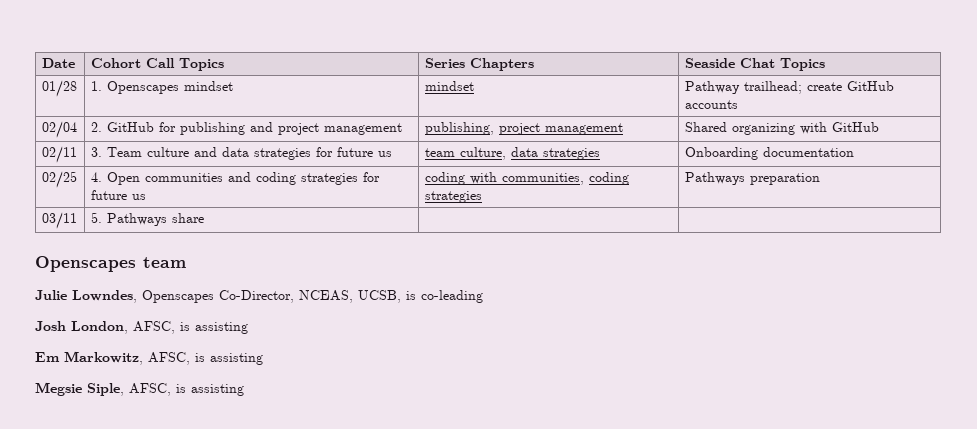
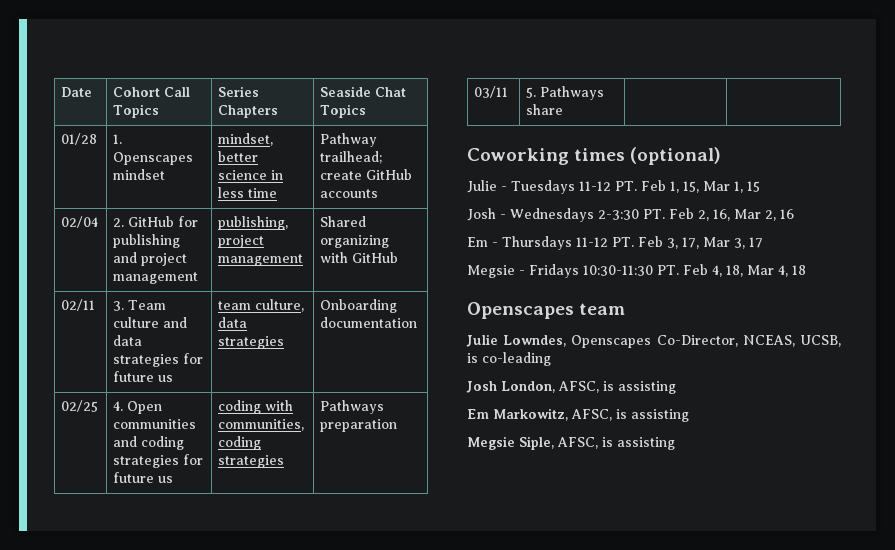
[424,81,474,91] mindset -> [218,133,274,146] [218,151,259,162] [218,170,284,180] [218,187,278,198] mindset, better science in less time
(204, 218) none -> [467,147,722,165] [467,180,760,194] [467,208,794,222] [467,236,763,250] [467,264,806,278] // Coworking times (optional) // Julie - Tuesdays 11-12 PT. Feb 1, 15, Mar 1, 15 // Josh - Wednesdays 2-3:30 PT. Feb 2, 16, Mar 2, 16 // Em - Thursdays 11-12 PT. Feb 3, 17, Mar 3, 17 // Megsie - Fridays 10:30-11:30 PT. Feb 4, 18, Mar 4, 18

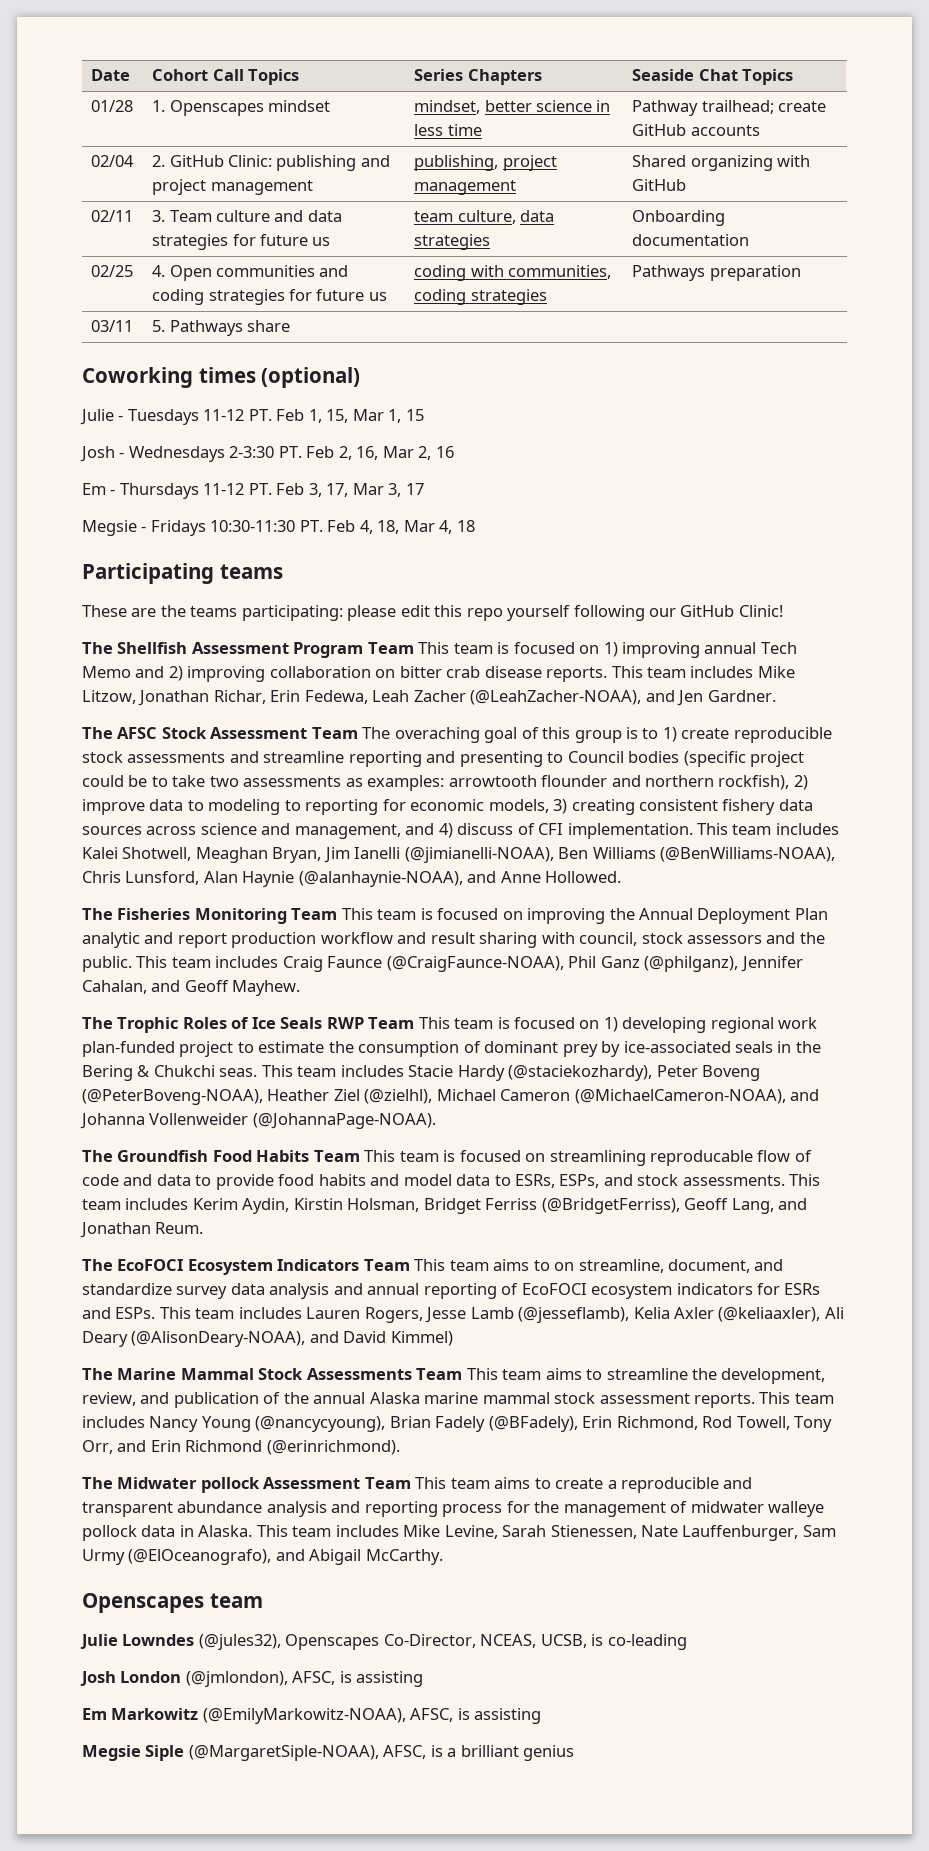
[178,216,199,227] for -> [227,155,272,167] Clinic:
(806, 270) none -> [82,563,283,584] [82,605,783,621] [82,642,797,658] [82,666,795,682] [82,690,776,706] [82,727,832,743] [82,751,805,767] [82,775,808,791] [82,799,813,815] [82,823,839,839] [82,847,836,863] [82,871,622,887] [82,908,828,924] [82,932,825,948] [82,956,803,972] [82,980,301,996] [82,1017,818,1033] [82,1041,821,1057] [82,1065,761,1081] [82,1089,820,1105] [80,1113,436,1129] [82,1150,812,1166] [82,1174,821,1190] [82,1198,808,1214] [80,1222,204,1238] [82,1259,784,1275] [82,1283,821,1299] [82,1307,844,1323] [82,1331,453,1347] [82,1368,826,1384] [82,1392,834,1408] [82,1416,833,1432] [82,1440,400,1455] [82,1477,753,1493] [82,1501,825,1517] [82,1525,836,1541] [82,1549,443,1565] // Participating teams // These are the teams participating: please edit this repo yourself following our GitHub Clinic! // The Shellfish Assessment Program Team This team is focused on 1) improving annual Tech Memo and 2) improving collaboration on bitter crab disease reports. This team includes Mike Litzow, Jonathan Richar, Erin Fedewa, Leah Zacher (@LeahZacher-NOAA), and Jen Gardner. // The AFSC Stock Assessment Team The overaching goal of this group is to 1) create reproducible stock assessments and streamline reporting and presenting to Council bodies (specific project could be to take two assessments as examples: arrowtooth flounder and northern rockfish), 2) improve data to modeling to reporting for economic models, 3) creating consistent fishery data sources across science and management, and 4) discuss of CFI implementation. This team includes Kalei Shotwell, Meaghan Bryan, Jim Ianelli (@jimianelli-NOAA), Ben Williams (@BenWilliams-NOAA), Chris Lunsford, Alan Haynie (@alanhaynie-NOAA), and Anne Hollowed. // The Fisheries Monitoring Team This team is focused on improving the Annual Deployment Plan analytic and report production workflow and result sharing with council, stock assessors and the public. This team includes Craig Faunce (@CraigFaunce-NOAA), Phil Ganz (@philganz), Jennifer Cahalan, and Geoff Mayhew. // The Trophic Roles of Ice Seals RWP Team This team is focused on 1) developing regional work plan-funded project to estimate the consumption of dominant prey by ice-associated seals in the Bering & Chukchi seas. This team includes Stacie Hardy (@staciekozhardy), Peter Boveng (@PeterBoveng-NOAA), Heather Ziel (@zielhl), Michael Cameron (@MichaelCameron-NOAA), and Johanna Vollenweider (@JohannaPage-NOAA). // The Groundfish Food Habits Team This team is focused on streamlining reproducable flow of code and data to provide food habits and model data to ESRs, ESPs, and stock assessments. This team includes Kerim Aydin, Kirstin Holsman, Bridget Ferriss (@BridgetFerriss), Geoff Lang, and Jonathan Reum. // The EcoFOCI Ecosystem Indicators Team This team aims to on streamline, document, and standardize survey data analysis and annual reporting of EcoFOCI ecosystem indicators for ESRs and ESPs. This team includes Lauren Rogers, Jesse Lamb (@jesseflamb), Kelia Axler (@keliaaxler), Ali Deary (@AlisonDeary-NOAA), and David Kimmel) // The Marine Mammal Stock Assessments Team This team aims to streamline the development, review, and publication of the annual Alaska marine mammal stock assessment reports. This team includes Nancy Young (@nancycyoung), Brian Fadely (@BFadely), Erin Richmond, Rod Towell, Tony Orr, and Erin Richmond (@erinrichmond). // The Midwater pollock Assessment Team This team aims to create a reproducible and transparent abundance analysis and reporting process for the management of midwater walleye pollock data in Alaska. This team includes Mike Levine, Sarah Stienessen, Nate Lauffenburger, Sam Urmy (@ElOceanografo), and Abigail McCarthy.
[503,335,567,347] Lowndes, -> [122,1634,281,1650] Lowndes (@jules32),
[501,381,555,393] London, -> [120,1671,288,1687] London (@jmlondon),
[493,408,568,421] Markowitz, -> [111,1708,406,1724] Markowitz (@EmilyMarkowitz-NOAA),
[519,436,675,450] Siple, AFSC, is assisting -> [145,1745,575,1761] Siple (@MargaretSiple-NOAA), AFSC, is a brilliant genius

